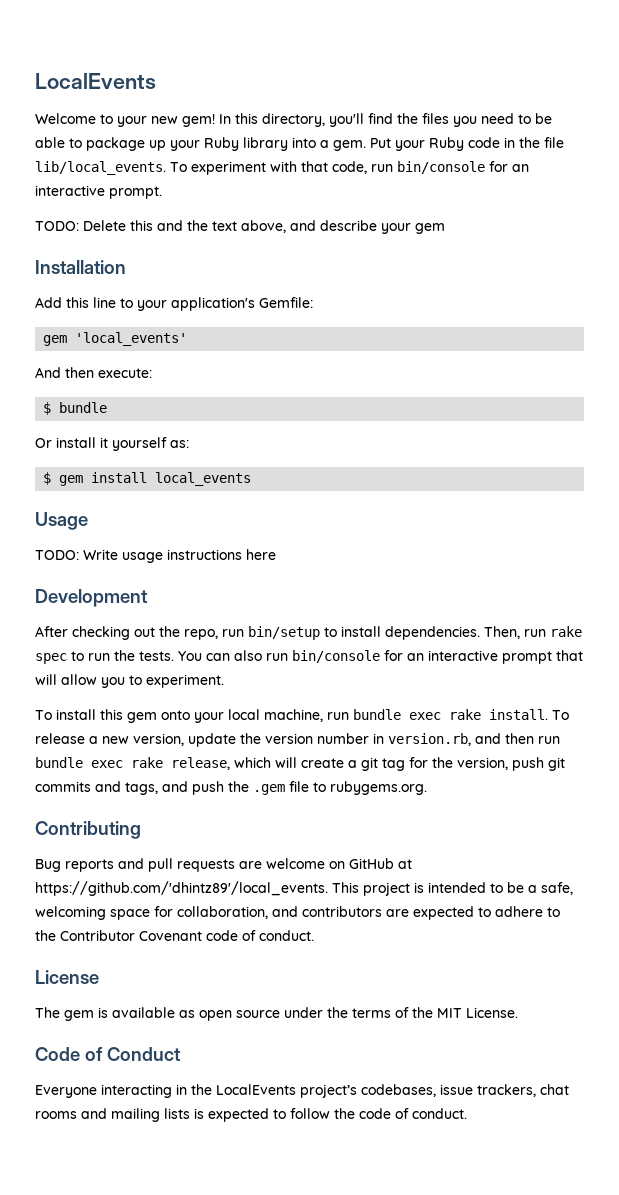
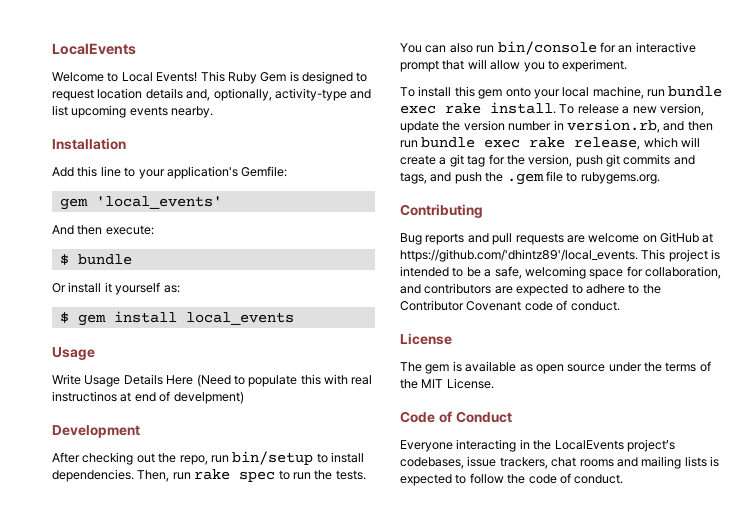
[117,113,552,127] [35,137,564,151] [35,161,529,175] [35,185,162,199] [35,220,445,234] your new gem! In this directory, you'll find the files you need to be able to package up your Ruby library into a gem. Put your Ruby code in the file lib/local_events. To experiment with that code, run bin/console for an interactive prompt. // TODO: Delete this and the text above, and describe your gem -> [121,71,368,84] [52,88,372,101] [52,105,214,118] Local Events! This Ruby Gem is designed to request location details and, optionally, activity-type and list upcoming events nearby.
[35,549,276,563] TODO: Write usage instructions here -> [52,374,373,387] [52,391,244,404] Write Usage Details Here (Need to populate this with real instructinos at end of develpment)

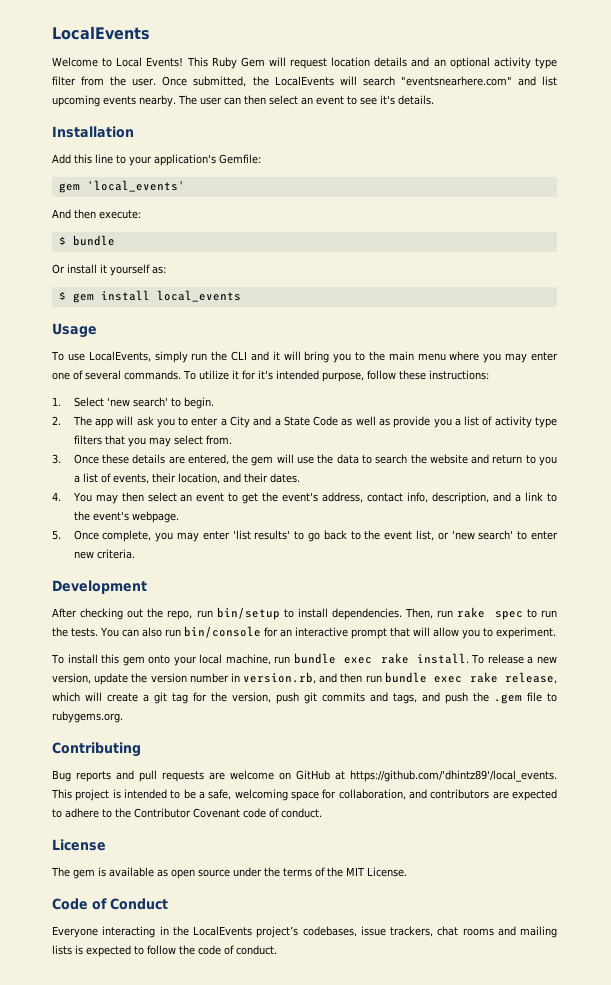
[289,71,368,84] [52,88,347,101] is designed to request location details and, optionally, activity-type -> [268,57,557,69] [52,76,512,87] will request location details and an optional activity type filter from the user. Once submitted, the LocalEvents will search "eventsnearhere.com"
(214, 112) none -> [177,95,434,105] The user can then select an event to see it's details.
[52,374,373,387] [52,391,244,404] Write Usage Details Here (Need to populate this with real instructinos at end of develpment) -> [51,351,559,363] [52,370,489,382] [52,397,214,409] [52,416,558,428] [73,435,232,447] [52,454,558,466] [73,473,300,484] [52,492,558,504] [73,511,179,523] [52,530,559,542] [73,549,135,559] To use LocalEvents, simply run the CLI and it will bring you to the main menu where you may enter one of several commands. To utilize it for it's intended purpose, follow these instructions: // 1. Select 'new search' to begin. // 2. The app will ask you to enter a City and a State Code as well as provide you a list of activity type filters that you may select from. // 3. Once these details are entered, the gem will use the data to search the website and return to you a list of events, their location, and their dates. // 4. You may then select an event to get the event's address, contact info, description, and a link to the event's webpage. // 5. Once complete, you may enter 'list results' to go back to the event list, or 'new search' to enter new criteria.

